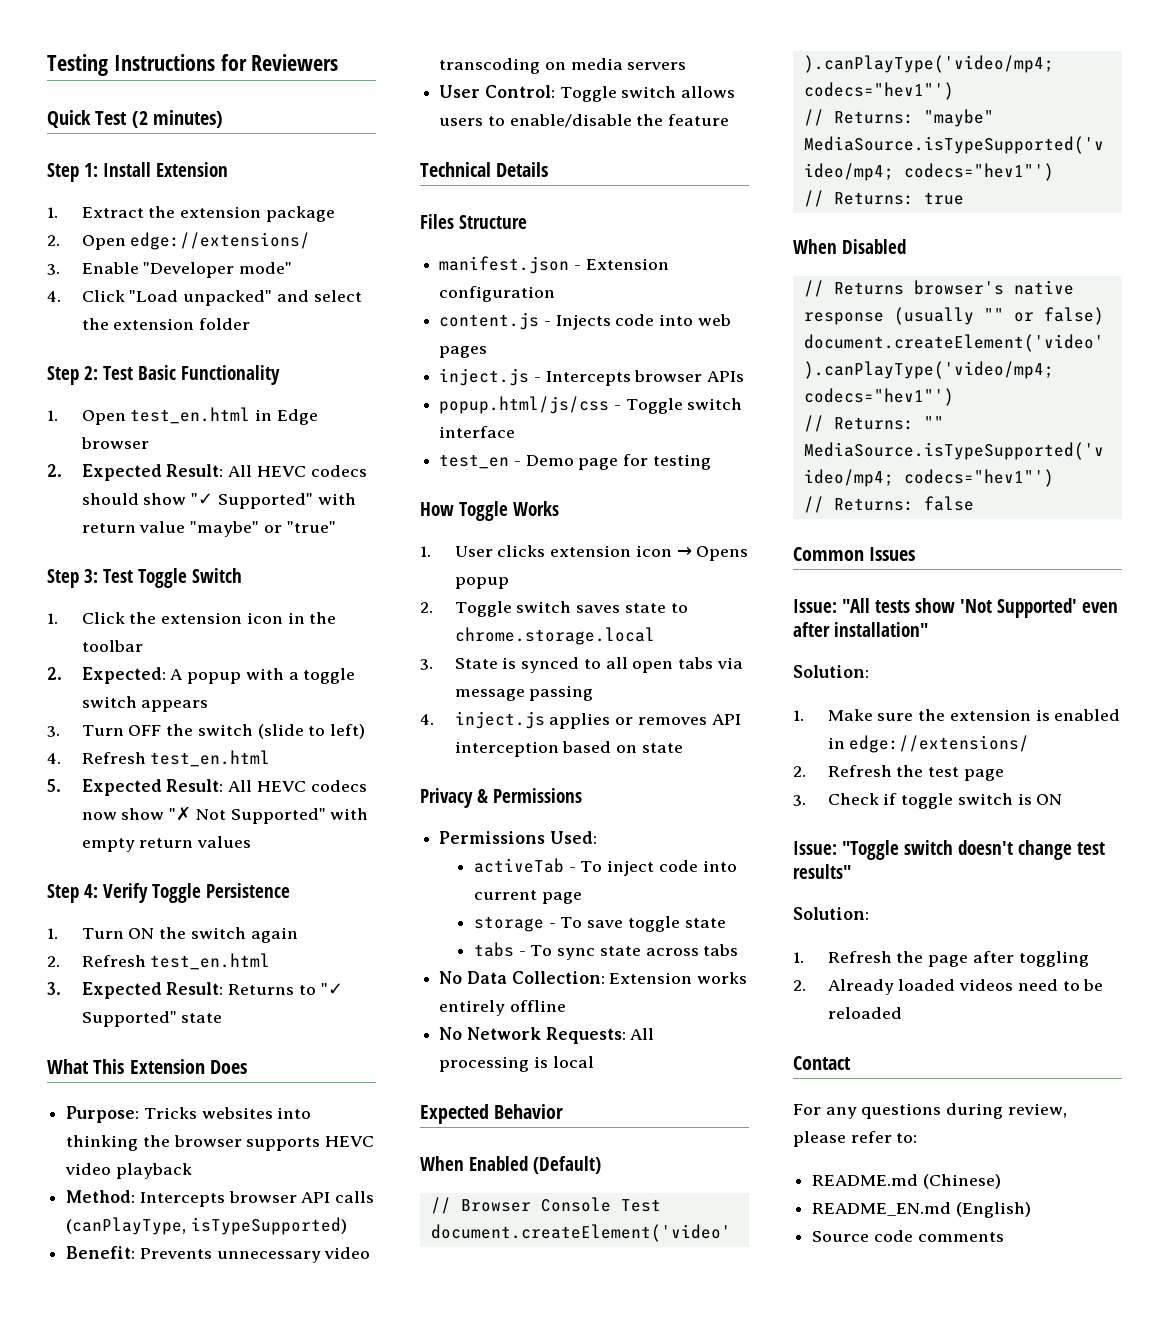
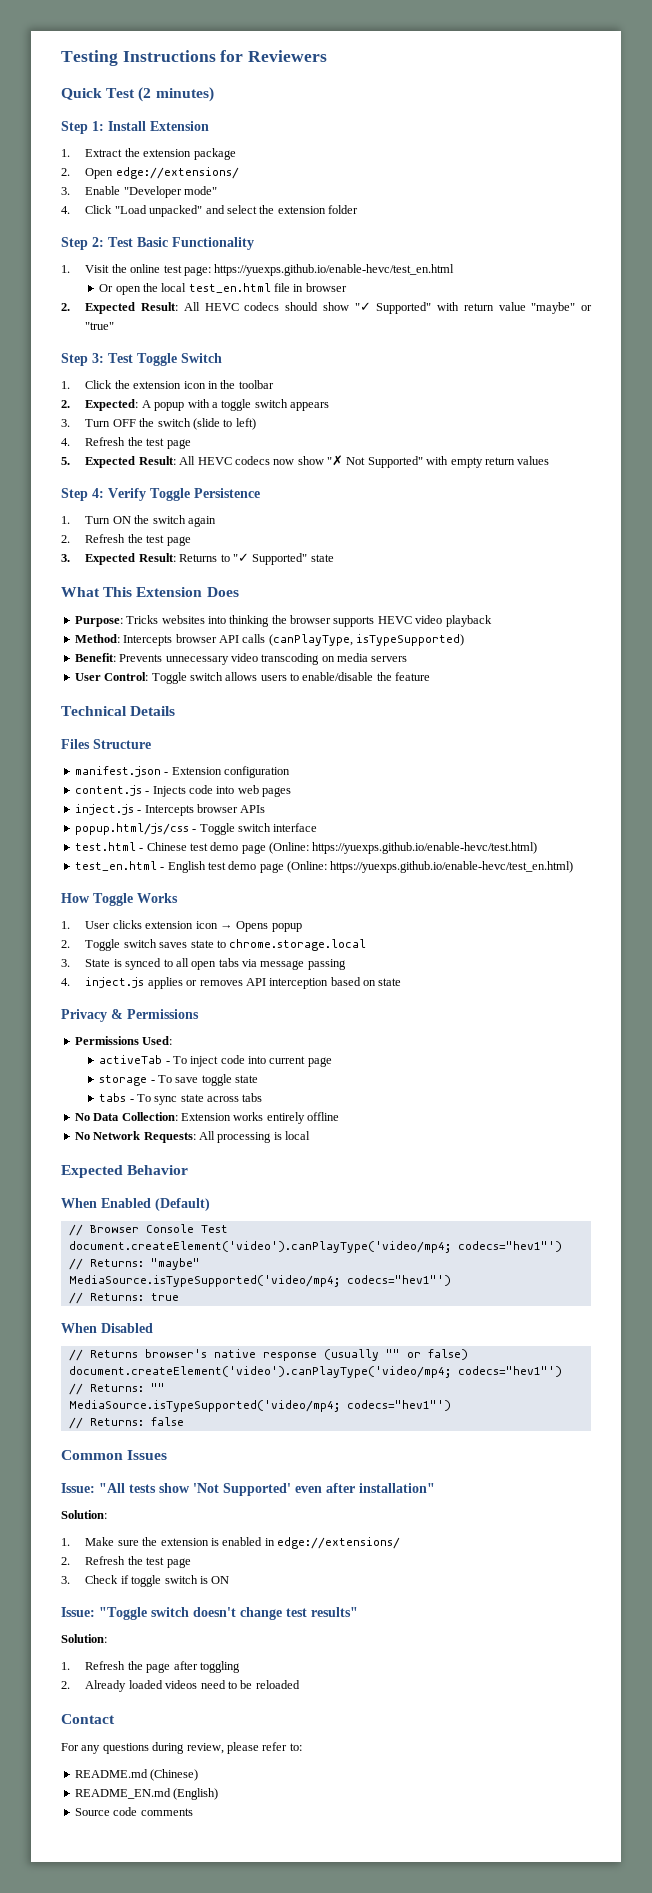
[81,407,318,425] Open test_en.html in Edge -> [85,264,455,276] [99,283,304,295] Visit the online test page: https://yuexps.github.io/enable-hevc/test_en.html // Or open the local test_en.html file in
[150,750,271,767] test_en.html -> [127,437,191,449] the test page
[150,953,271,970] test_en.html -> [127,534,191,546] the test page
[439,454,711,470] test_en - Demo page for testing -> [74,842,538,854] [74,861,574,873] test.html - Chinese test demo page (Online: https://yuexps.github.io/enable-hevc/test.html) // test_en.html - English test demo page (Online: https://yuexps.github.io/enable-hevc/test_en.html)

